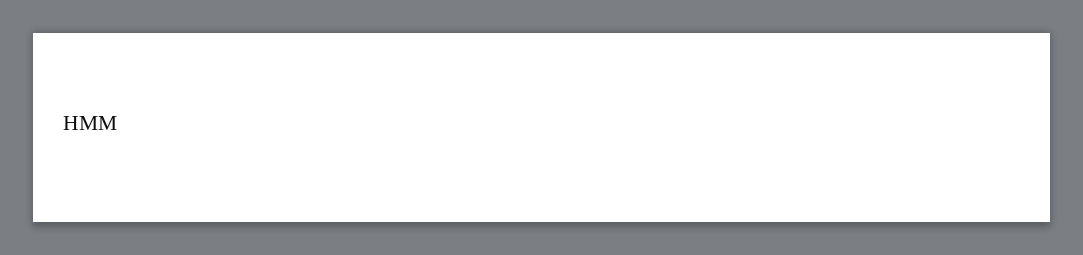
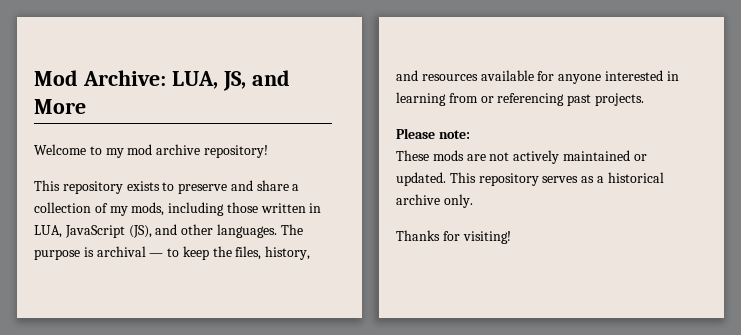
[63,116,117,130] HMM -> [34,70,290,91] [34,99,86,114] [34,144,268,158] [34,180,300,194] [34,202,322,216] [34,224,303,238] [34,246,311,260] [396,70,679,84] [396,92,644,106] [396,128,470,139] [396,150,647,164] [396,172,664,186] [396,194,473,208] [396,230,511,244] Mod Archive: LUA, JS, and More // Welcome to my mod archive repository! // This repository exists to preserve and share a collection of my mods, including those written in LUA, JavaScript (JS), and other languages. The purpose is archival — to keep the files, history, and resources available for anyone interested in learning from or referencing past projects. // Please note: // These mods are not actively maintained or updated. This repository serves as a historical archive only. // Thanks for visiting!

